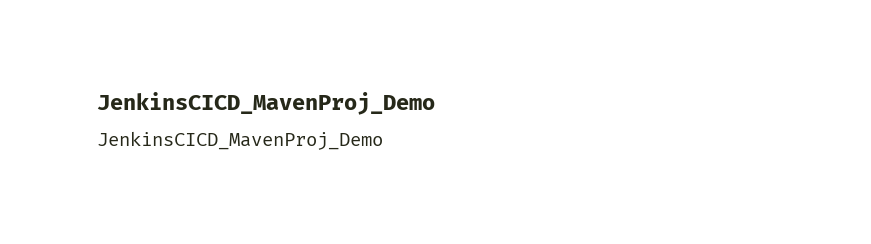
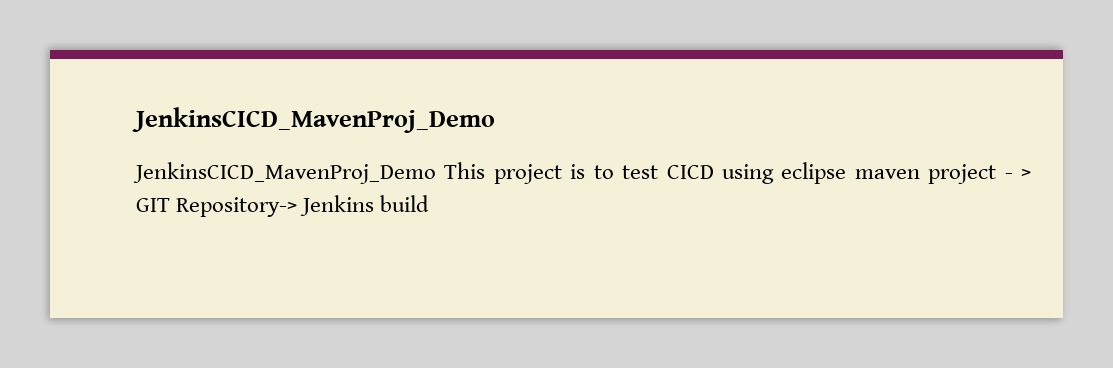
(383, 140) none -> [444,162,1031,184] [136,195,430,217] This project is to test CICD using eclipse maven project - > GIT Repository-> Jenkins build

